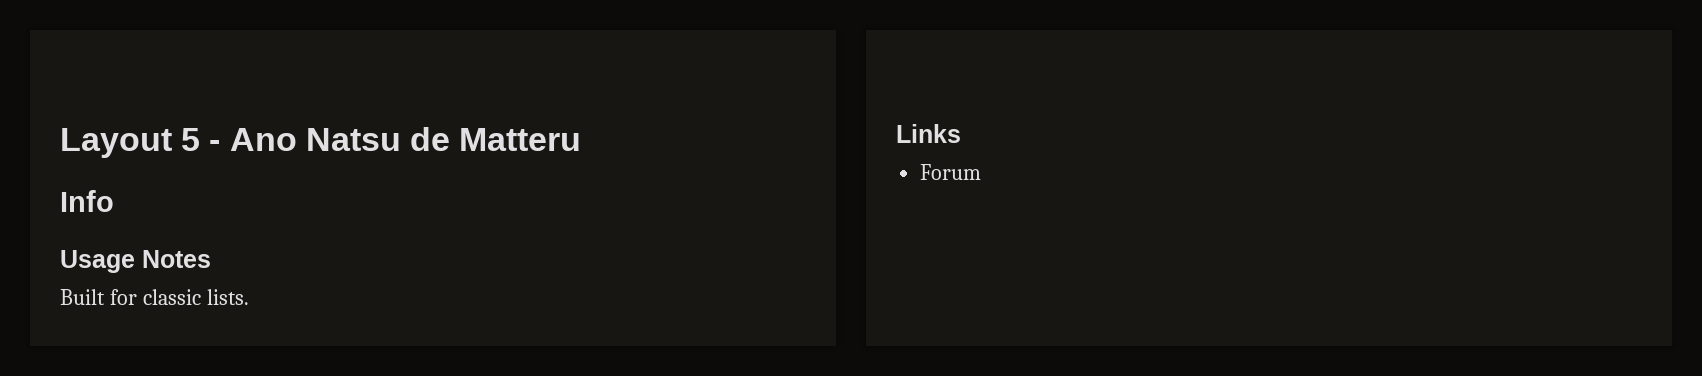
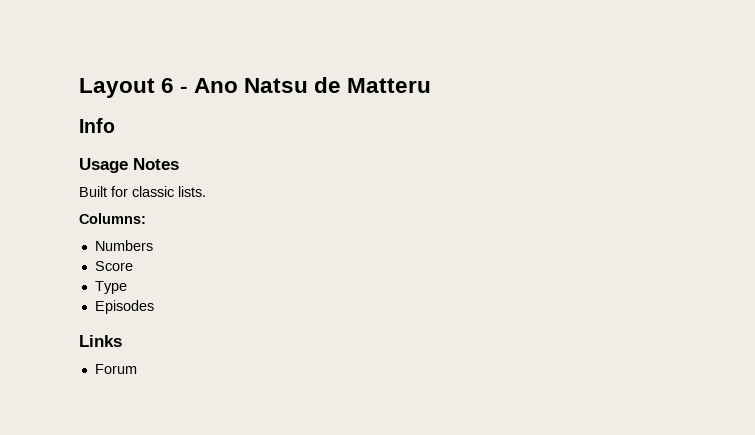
[181,128,201,151] 5 -> [161,78,175,93] 6
(249, 297) none -> [79,213,146,224] [94,240,153,251] [94,261,133,271] [94,281,127,294] [94,300,154,314] // Columns: // Numbers // Score // Type // Episodes

